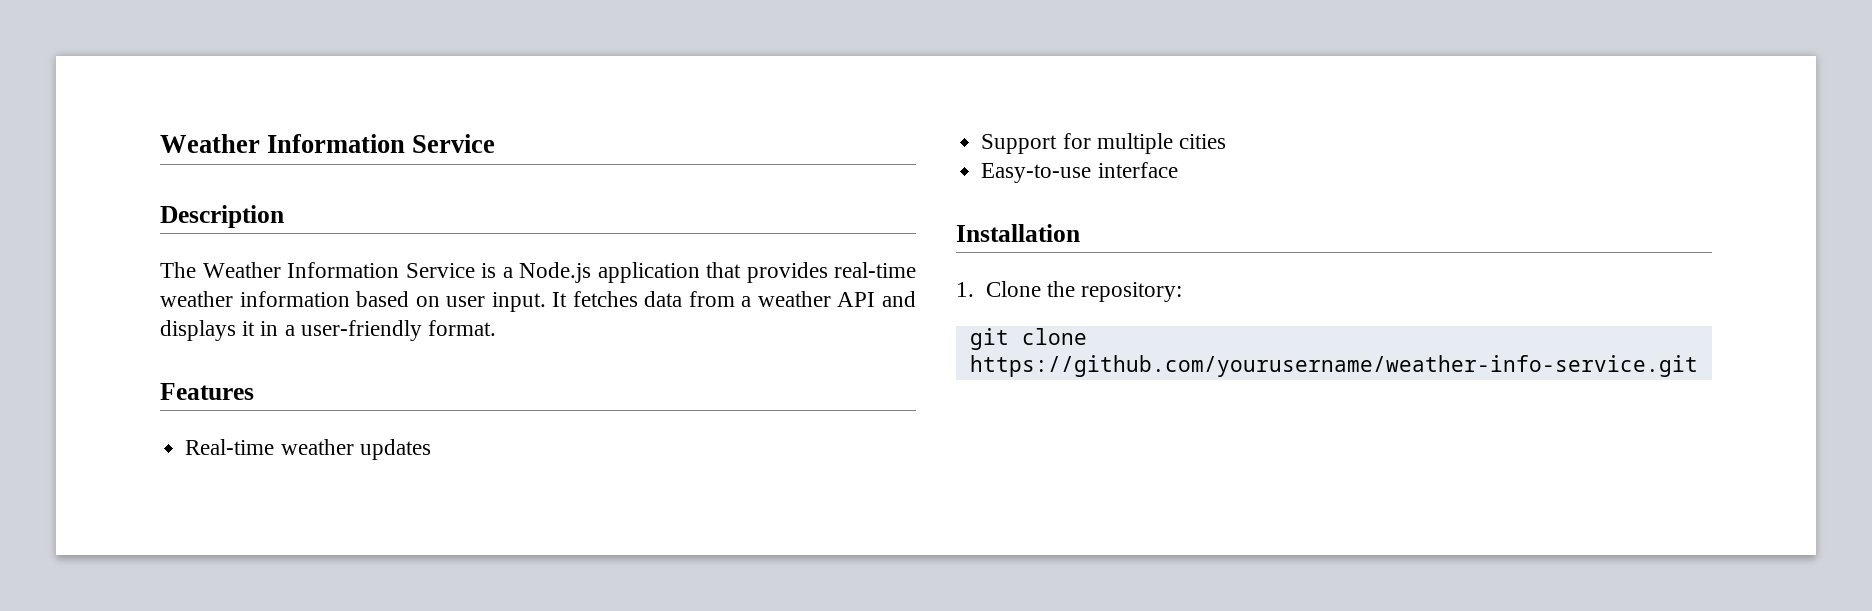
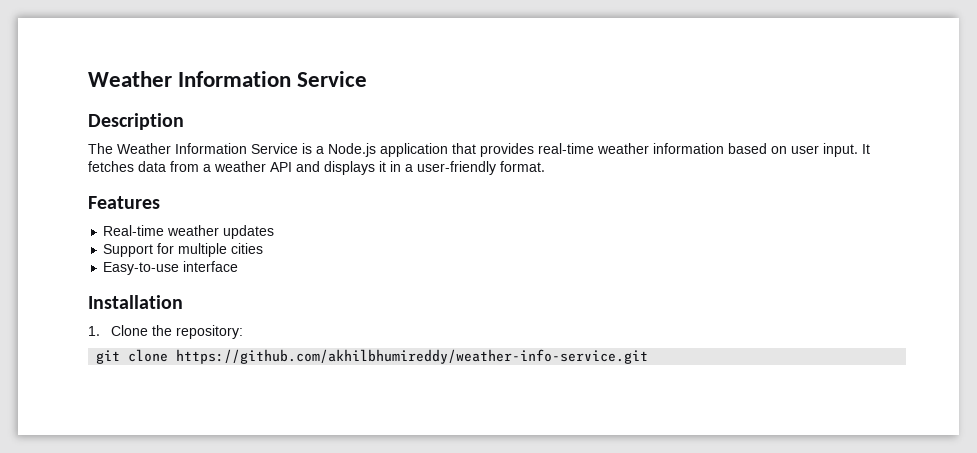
[969,355,1698,377] https://github.com/yourusername/weather-info-service.git -> [176,349,649,364] https://github.com/akhilbhumireddy/weather-info-service.git

